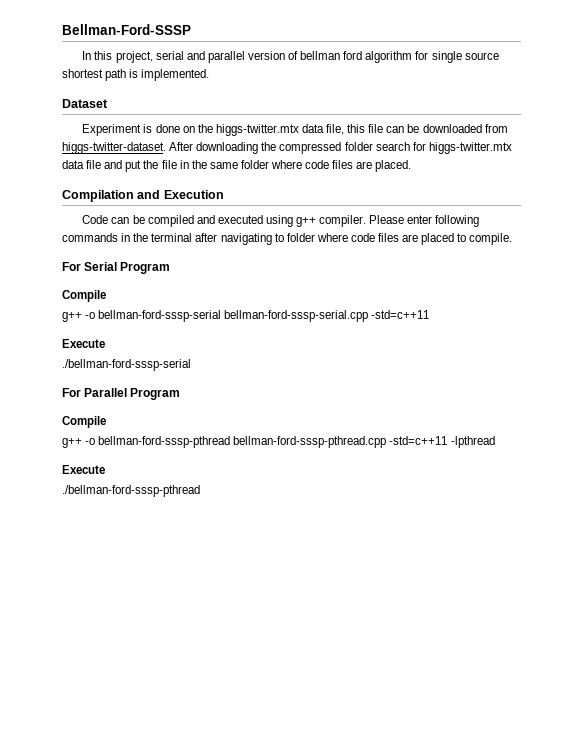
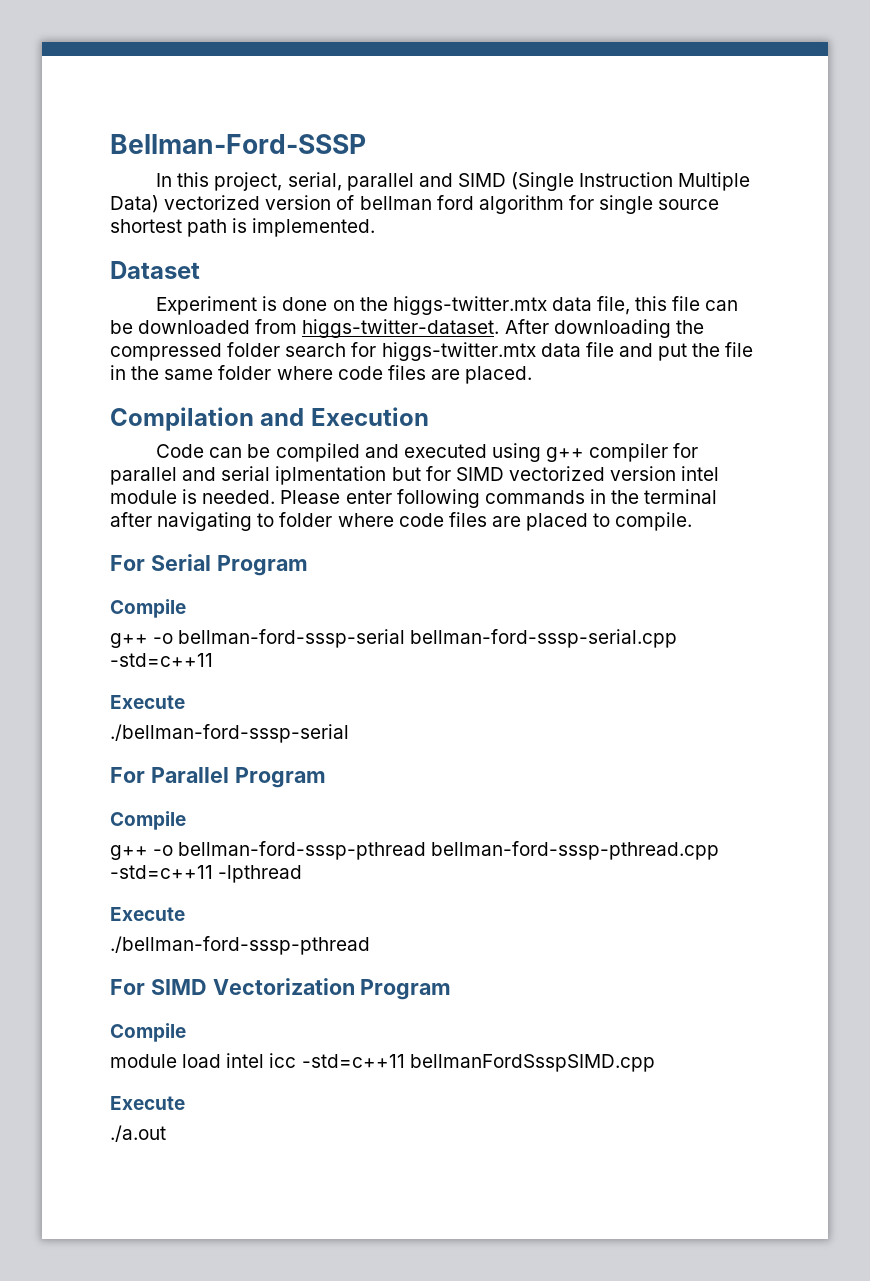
[155,51,245,63] serial and parallel -> [287,172,751,191] [110,195,261,213] serial, parallel and SIMD (Single Instruction Multiple Data) vectorized
[319,215,367,227] compiler. -> [589,443,699,462] [110,466,720,485] [110,489,276,504] compiler for parallel and serial iplmentation but for SIMD vectorized version intel module is needed.
(200, 491) none -> [110,978,452,1000] [110,1023,186,1042] [110,1053,655,1072] [110,1096,185,1110] [110,1125,166,1142] // For SIMD Vectorization Program // Compile // module load intel icc -std=c++11 bellmanFordSsspSIMD.cpp // Execute // ./a.out

